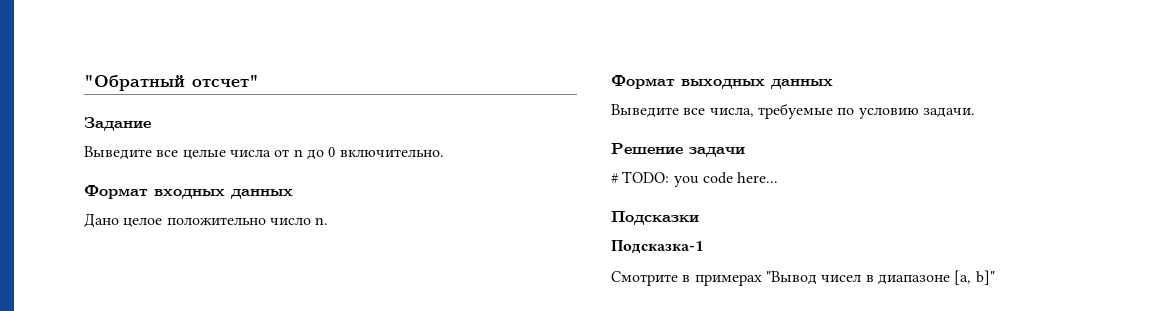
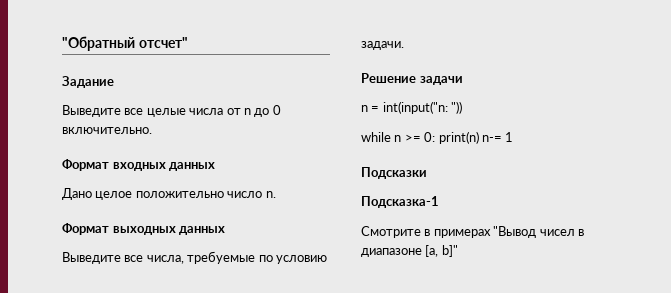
[611,171,779,187] # TODO: you code here... -> [361,101,463,114] [361,131,514,144] n = int(input("n: ")) // while n >= 0: print(n) n-= 1

